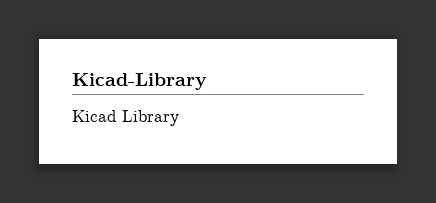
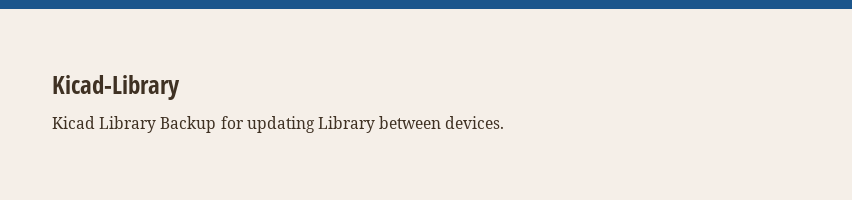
(179, 118) none -> [160,116,505,133] Backup for updating Library between devices.

